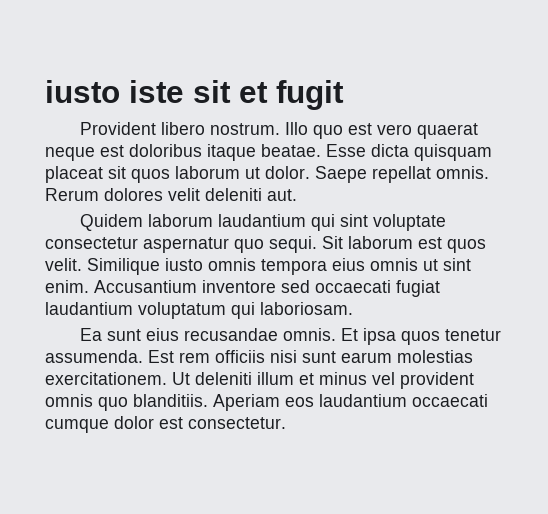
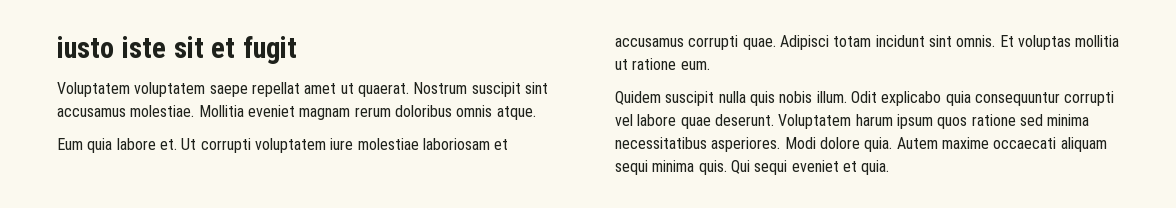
[79,122,478,139] [45,144,492,161] [45,166,489,183] [45,188,297,201] [79,214,446,231] [45,236,486,253] [45,258,471,275] [45,280,440,297] [45,302,353,319] [79,328,501,345] [45,350,473,363] [45,372,474,389] [45,394,488,411] [45,416,286,433] Provident libero nostrum. Illo quo est vero quaerat neque est doloribus itaque beatae. Esse dicta quisquam placeat sit quos laborum ut dolor. Saepe repellat omnis. Rerum dolores velit deleniti aut. // Quidem laborum laudantium qui sint voluptate consectetur aspernatur quo sequi. Sit laborum est quos velit. Similique iusto omnis tempora eius omnis ut sint enim. Accusantium inventore sed occaecati fugiat laudantium voluptatum qui laboriosam. // Ea sunt eius recusandae omnis. Et ipsa quos tenetur assumenda. Est rem officiis nisi sunt earum molestias exercitationem. Ut deleniti illum et minus vel provident omnis quo blanditiis. Aperiam eos laudantium occaecati cumque dolor est consectetur. -> [57,82,548,97] [57,105,536,120] [57,138,509,153] [615,35,1120,50] [615,58,710,70] [615,91,1115,106] [615,114,1090,129] [615,137,1107,152] [615,160,890,175] Voluptatem voluptatem saepe repellat amet ut quaerat. Nostrum suscipit sint accusamus molestiae. Mollitia eveniet magnam rerum doloribus omnis atque. // Eum quia labore et. Ut corrupti voluptatem iure molestiae laboriosam et accusamus corrupti quae. Adipisci totam incidunt sint omnis. Et voluptas mollitia ut ratione eum. // Quidem suscipit nulla quis nobis illum. Odit explicabo quia consequuntur corrupti vel labore quae deserunt. Voluptatem harum ipsum quos ratione sed minima necessitatibus asperiores. Modi dolore quia. Autem maxime occaecati aliquam sequi minima quis. Qui sequi eveniet et quia.

